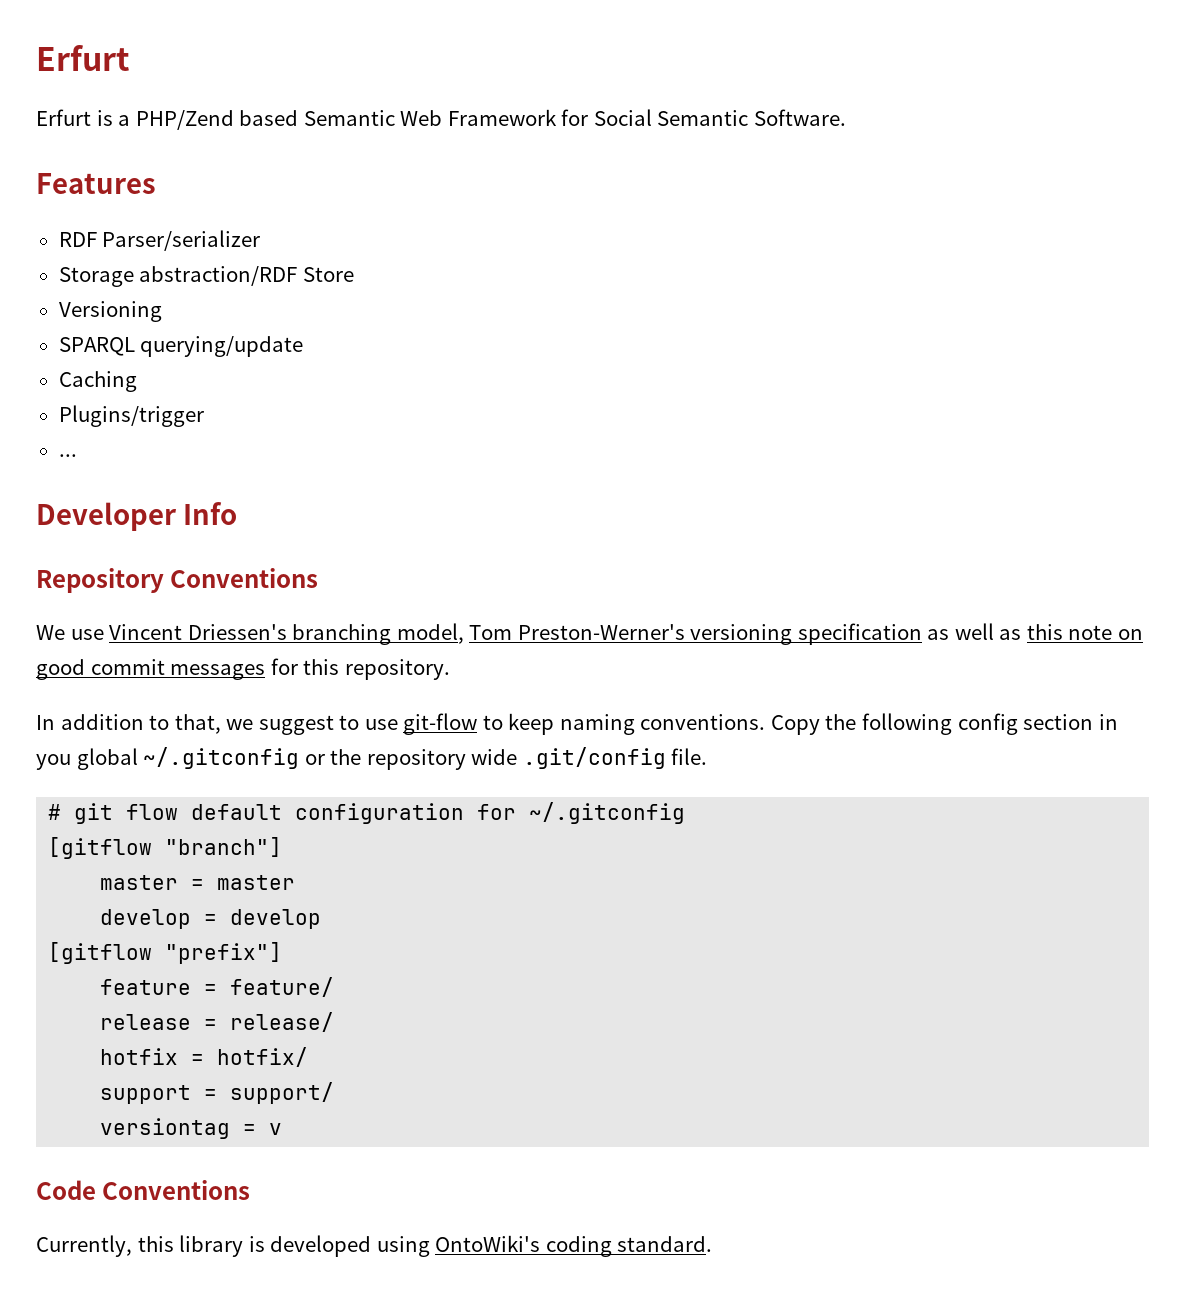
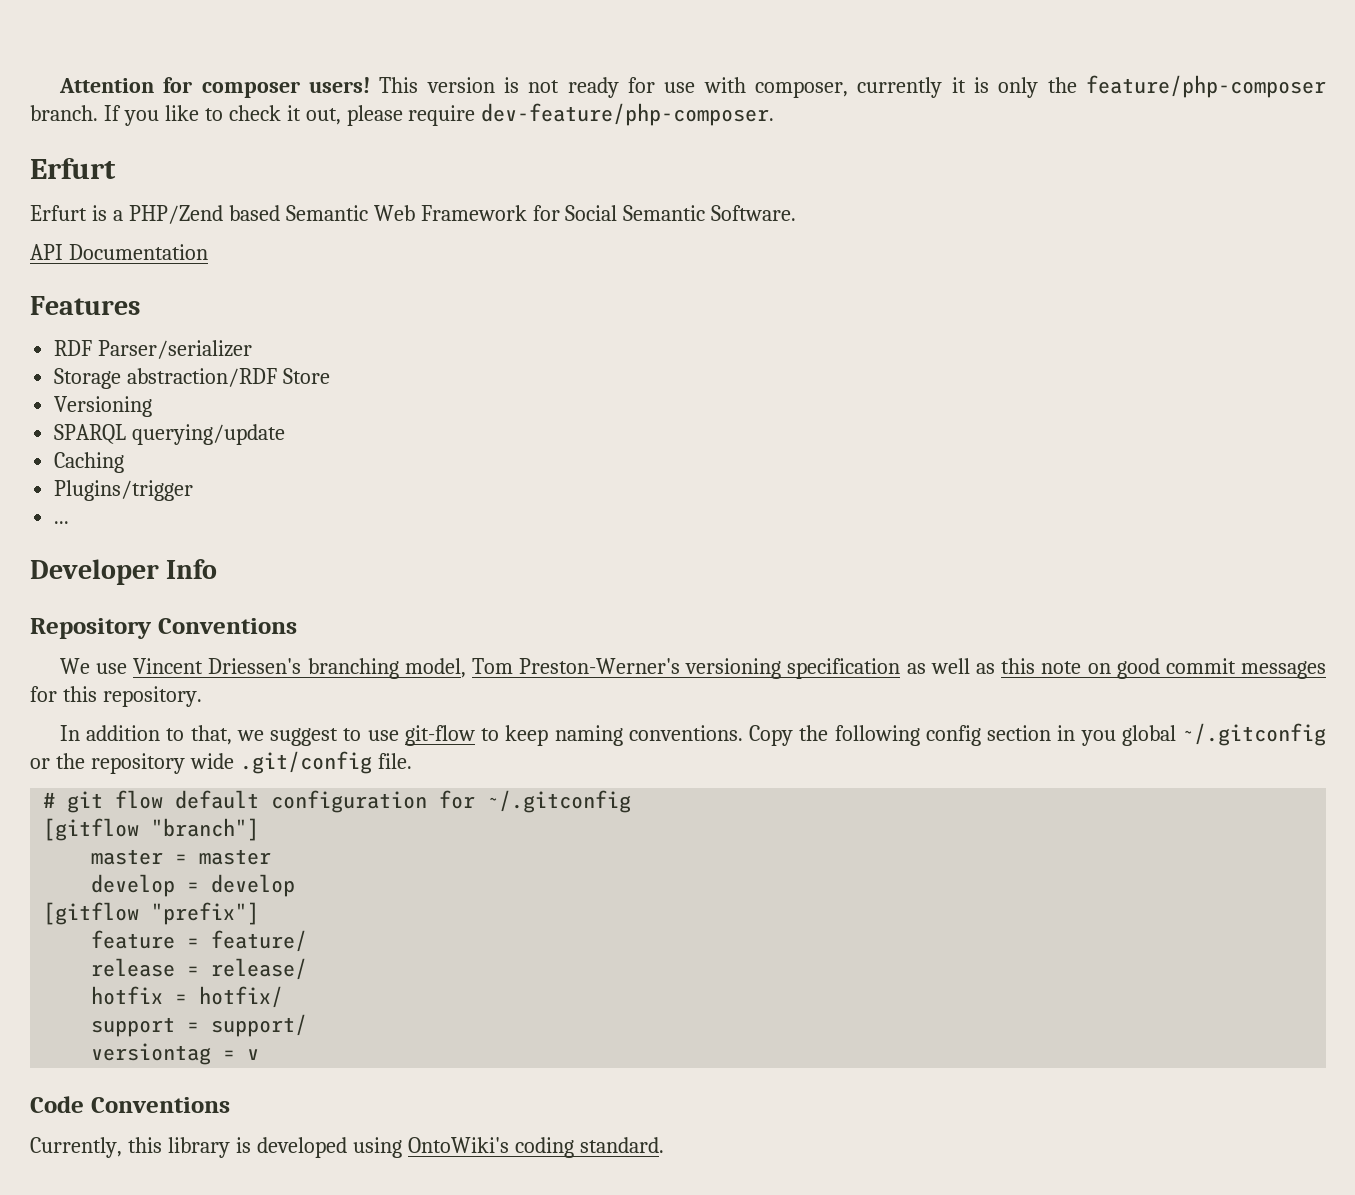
(36, 58) none -> [58,75,1327,98] [30,103,775,126] Attention for composer users! This version is not ready for use with composer, currently it is only the feature/php-composer branch. If you like to check it out, please require dev-feature/php-composer. //
(846, 117) none -> [30,244,208,260] // API Documentation

